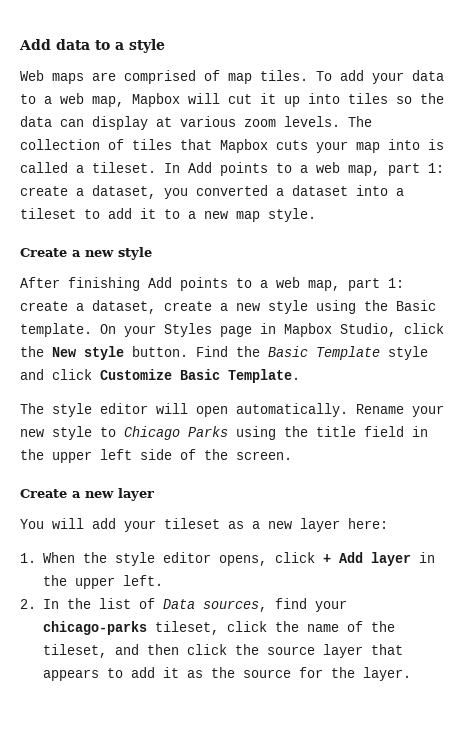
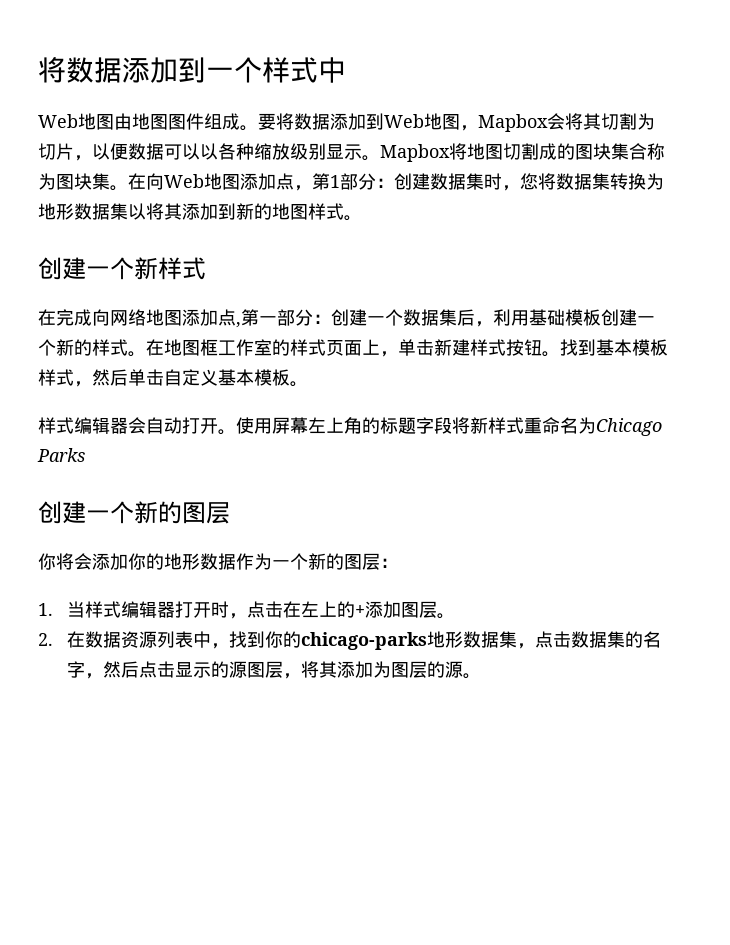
[19,39,165,53] [20,70,444,84] [20,93,444,107] [20,116,372,130] [20,139,444,153] [20,162,444,176] [20,185,404,199] [20,208,316,222] [20,247,152,260] [20,277,404,291] [20,300,436,314] [20,323,444,337] [20,346,428,360] [20,369,300,383] [20,403,444,417] [20,426,428,440] [20,449,292,463] [20,488,154,501] [20,518,388,532] [20,552,436,566] [43,575,164,589] [20,598,348,612] [43,621,396,635] [43,644,404,658] [43,667,412,681] Add data to a style // Web maps are comprised of map tiles. To add your data to a web map, Mapbox will cut it up into tiles so the data can display at various zoom levels. The collection of tiles that Mapbox cuts your map into is called a tileset. In Add points to a web map, part 1: create a dataset, you converted a dataset into a tileset to add it to a new map style. // Create a new style // After finishing Add points to a web map, part 1: create a dataset, create a new style using the Basic template. On your Styles page in Mapbox Studio, click the New style button. Find the Basic Template style and click Customize Basic Template. // The style editor will open automatically. Rename your new style to Chicago Parks using the title field in the upper left side of the screen. // Create a new layer // You will add your tileset as a new layer here: // 1. When the style editor opens, click + Add layer in the upper left. // 2. In the list of Data sources, find your chicago-parks tileset, click the name of the tileset, and then click the source layer that appears to add it as the source for the layer. -> [38,57,346,83] [38,113,655,132] [38,143,665,162] [38,173,664,191] [38,203,362,221] [38,257,206,280] [38,309,655,328] [38,339,668,357] [38,369,308,387] [38,417,662,436] [37,448,85,462] [38,501,230,524] [38,553,398,570] [38,601,456,619] [38,631,662,650] [67,661,482,679] 将数据添加到一个样式中 // Web地图由地图图件组成。要将数据添加到Web地图，Mapbox会将其切割为切片，以便数据可以以各种缩放级别显示。Mapbox将地图切割成的图块集合称为图块集。在向Web地图添加点，第1部分：创建数据集时，您将数据集转换为地形数据集以将其添加到新的地图样式。 // 创建一个新样式 // 在完成向网络地图添加点,第一部分：创建一个数据集后，利用基础模板创建一个新的样式。在地图框工作室的样式页面上，单击新建样式按钮。找到基本模板样式，然后单击自定义基本模板。 // 样式编辑器会自动打开。使用屏幕左上角的标题字段将新样式重命名为Chicago Parks // 创建一个新的图层 // 你将会添加你的地形数据作为一个新的图层： // 1.当样式编辑器打开时，点击在左上的+添加图层。 // 2.在数据资源列表中，找到你的chicago-parks地形数据集，点击数据集的名字，然后点击显示的源图层，将其添加为图层的源。

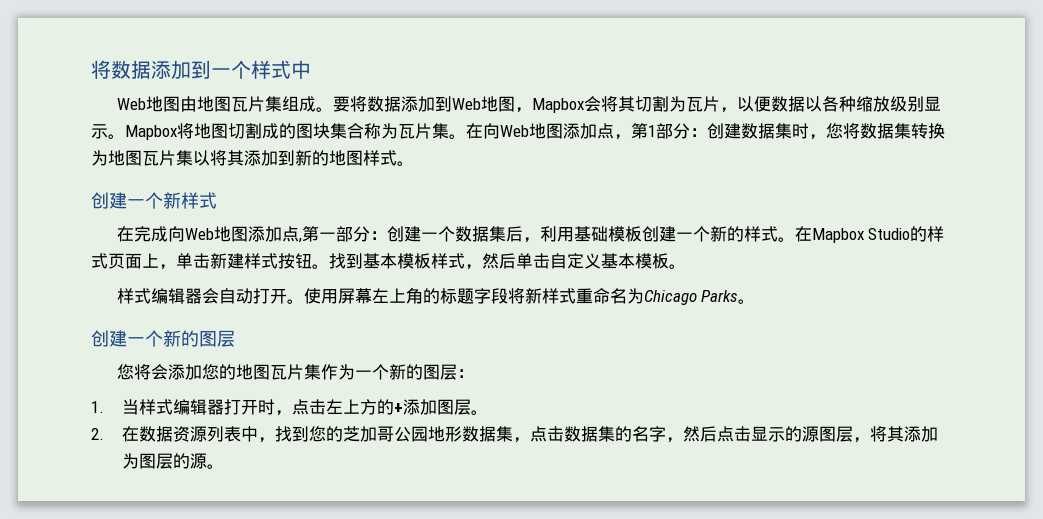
[168,113,204,130] 图件 -> [230,96,282,112] 瓦片集
[38,143,56,160] 切 -> [685,96,703,112] 瓦
[164,143,200,160] 可以 -> (805, 104) none
[56,173,92,190] 图块 -> [398,123,432,139] 瓦片
[56,203,110,220] 形数据 -> [125,150,176,166] 图瓦片
[110,309,146,326] 网络 -> [184,228,214,240] Web
[164,339,272,356] 地图框工作室 -> [811,228,911,243] Mapbox Studio
(85, 455) none -> [738,299,756,304] 。
[38,553,56,570] 你 -> [116,364,134,380] 您
[128,553,236,570] 你的地形数据 -> [201,364,321,380] 您的地图瓦片集
[283,601,338,618] 在左上 -> [325,399,377,415] 左上方
[265,631,428,650] 你的chicago-parks -> [308,426,428,442] 您的芝加哥公园

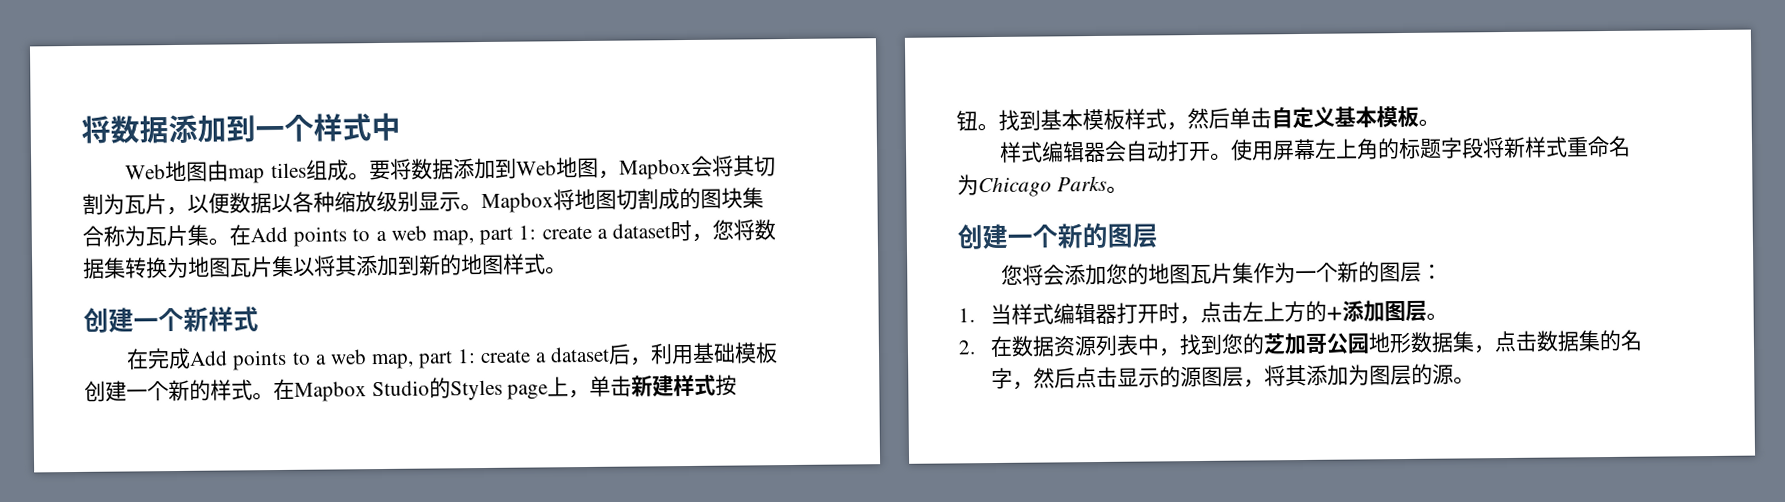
[196,96,282,112] 地图瓦片集 -> [228,162,307,184] map tiles
[483,123,792,140] 向Web地图添加点，第1部分：创建数据集 -> [250,223,671,247] Add points to a web map, part 1: create a dataset
[167,226,506,243] 向Web地图添加点,第一部分：创建一个数据集 -> [189,346,610,371] Add points to a web map, part 1: create a dataset
[927,226,945,242] [91,253,142,269] 样式页面 -> [449,379,549,401] Styles page

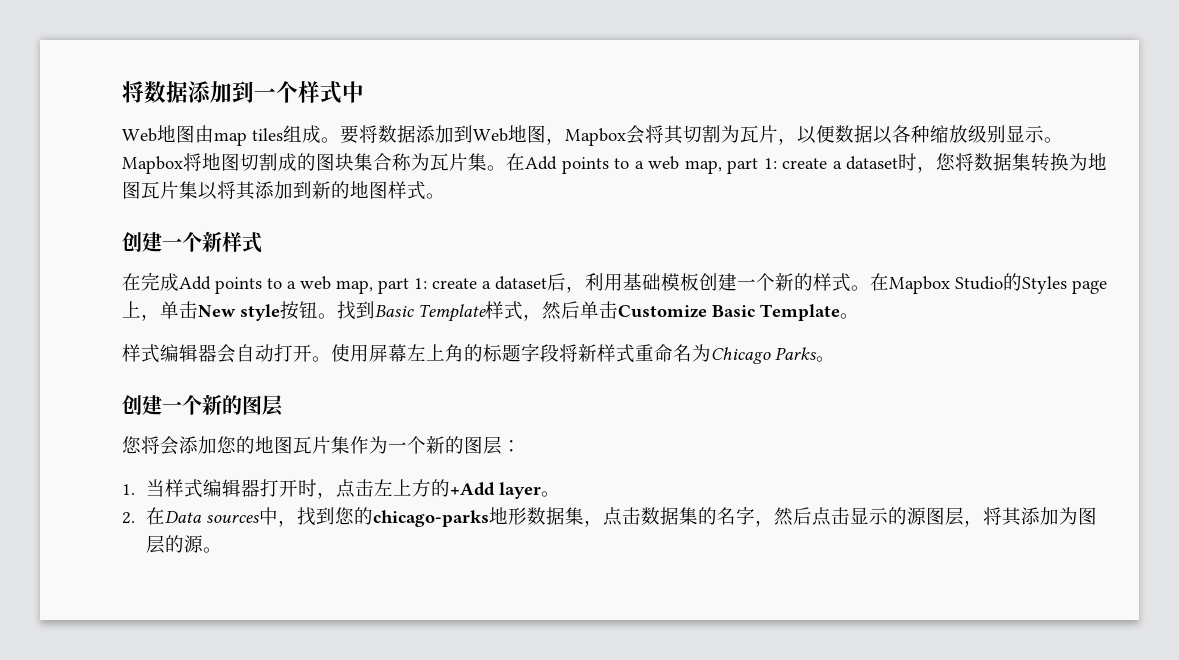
[631,374,717,397] 新建样式 -> [198,304,280,321] New style
[1040,108,1125,131] 基本模板 -> [375,304,486,322] Basic Template
[1271,105,1419,129] 自定义基本模板 -> [618,304,840,321] Customize Basic Template
[1325,300,1427,322] +添加图层 -> [450,482,542,499] +Add layer
[1010,334,1139,357] 数据资源列表 -> [165,511,260,523] Data sources
[1262,332,1370,355] 芝加哥公园 -> [373,510,490,527] chicago-parks

